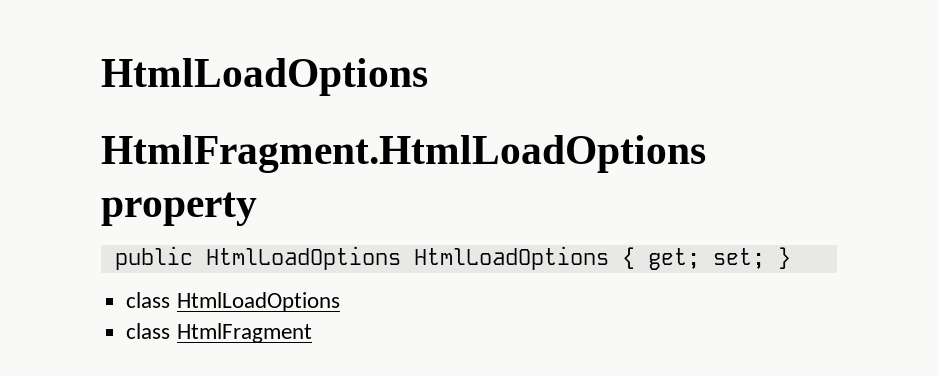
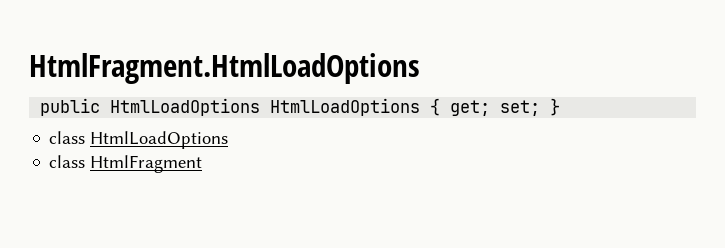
[101,58,428,96] HtmlLoadOptions // -> (29, 68) none
[101,192,257,226] property -> (420, 68) none

